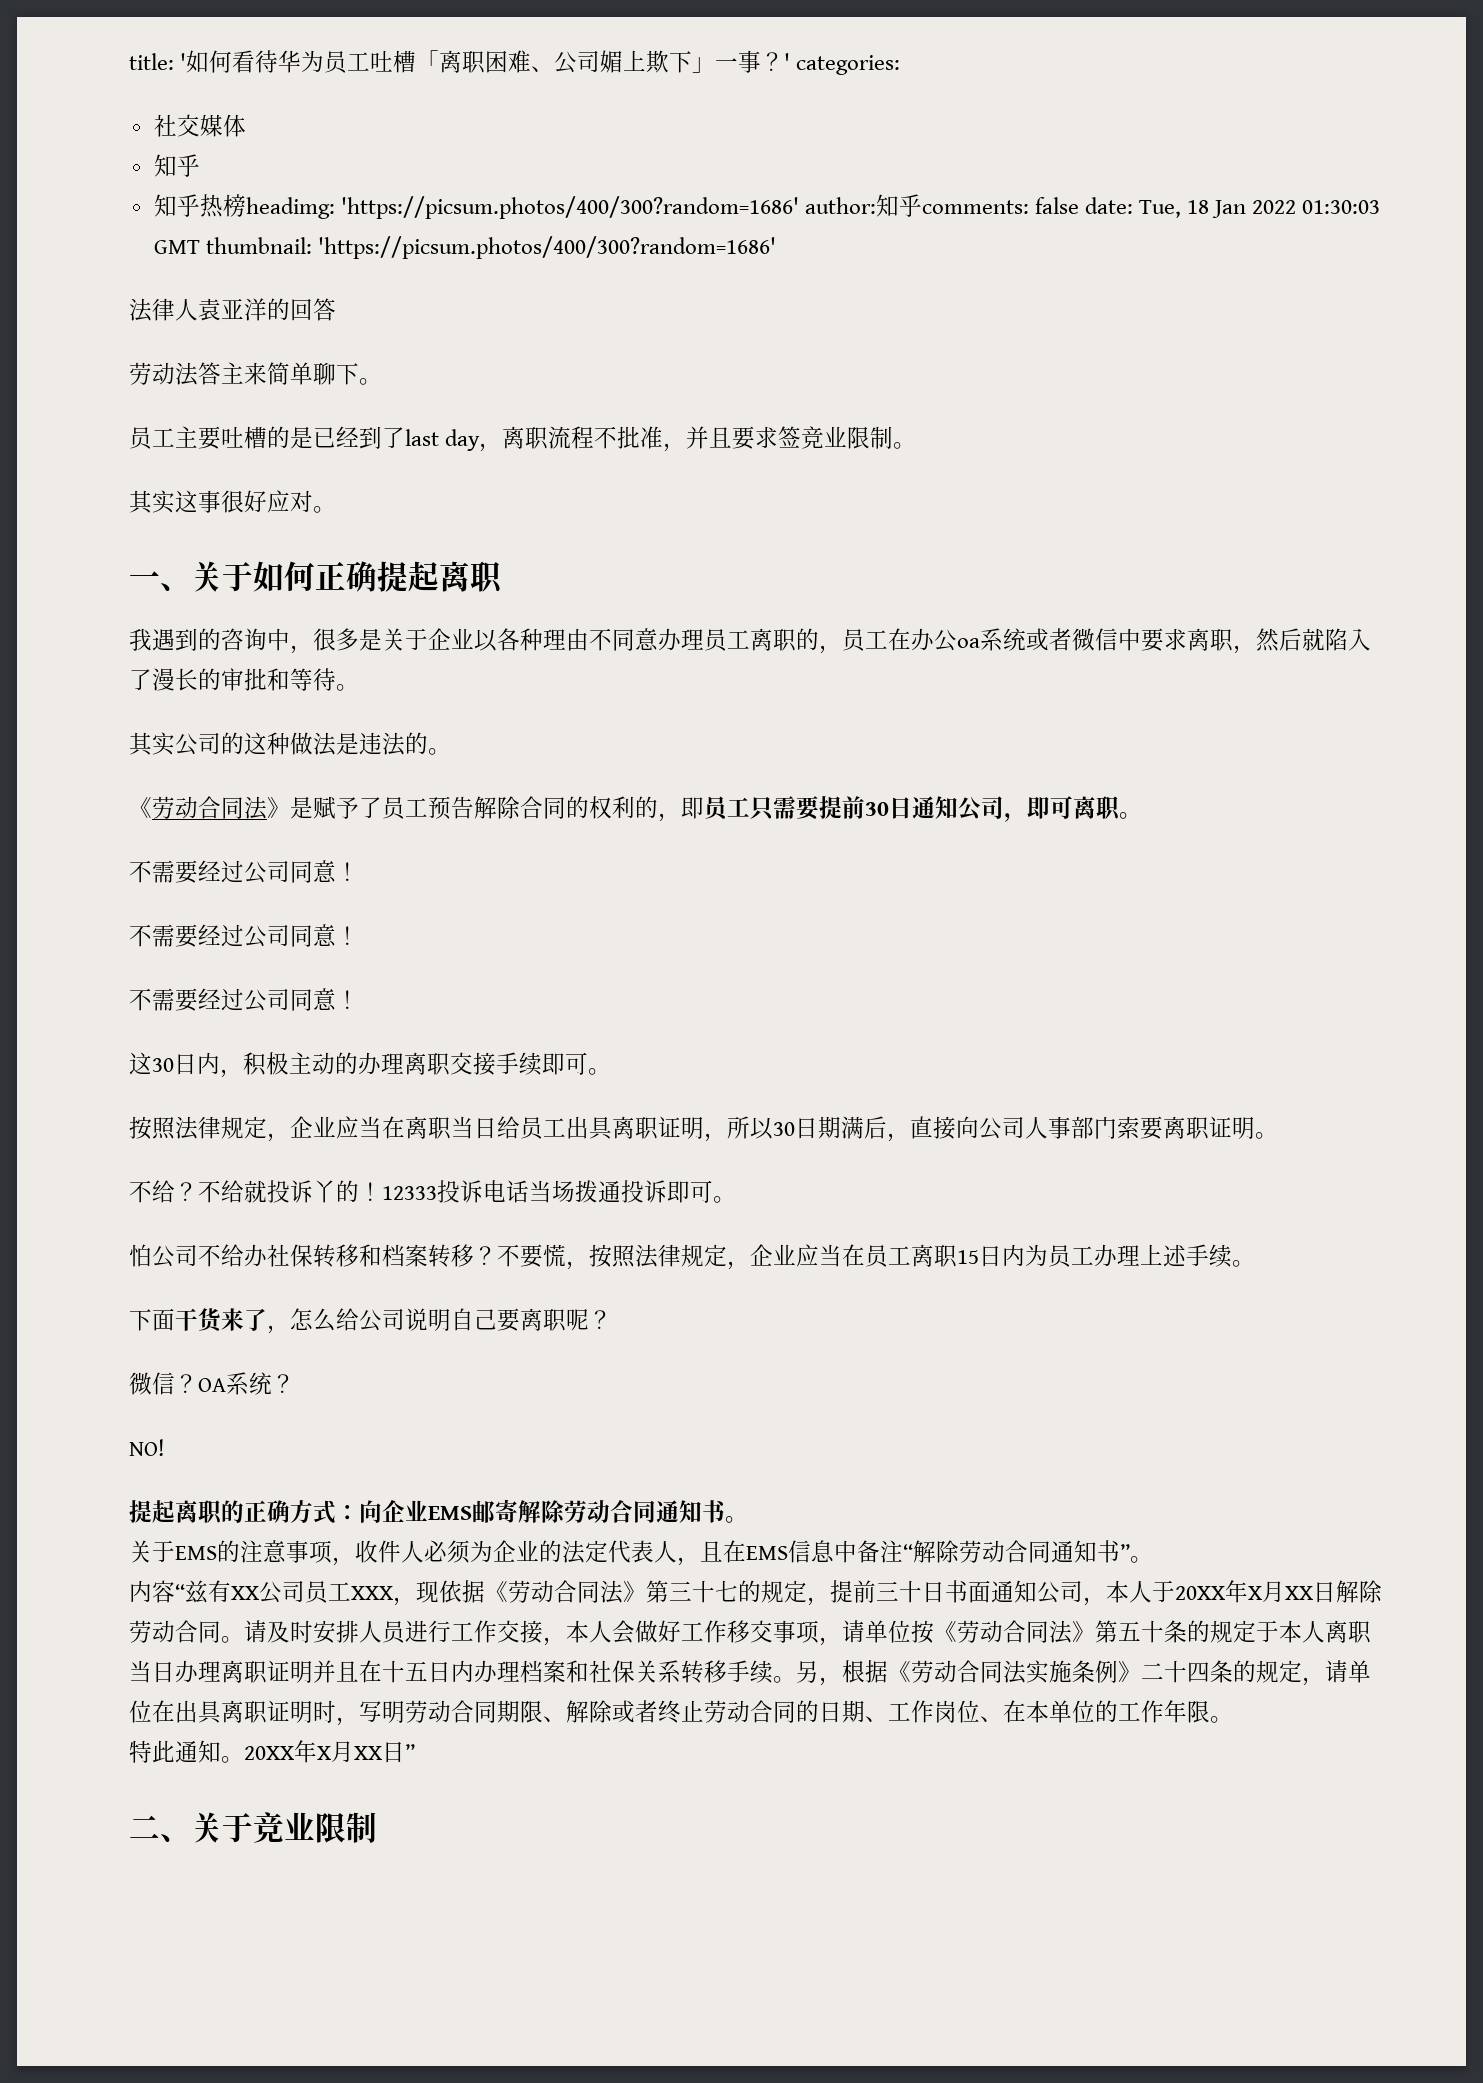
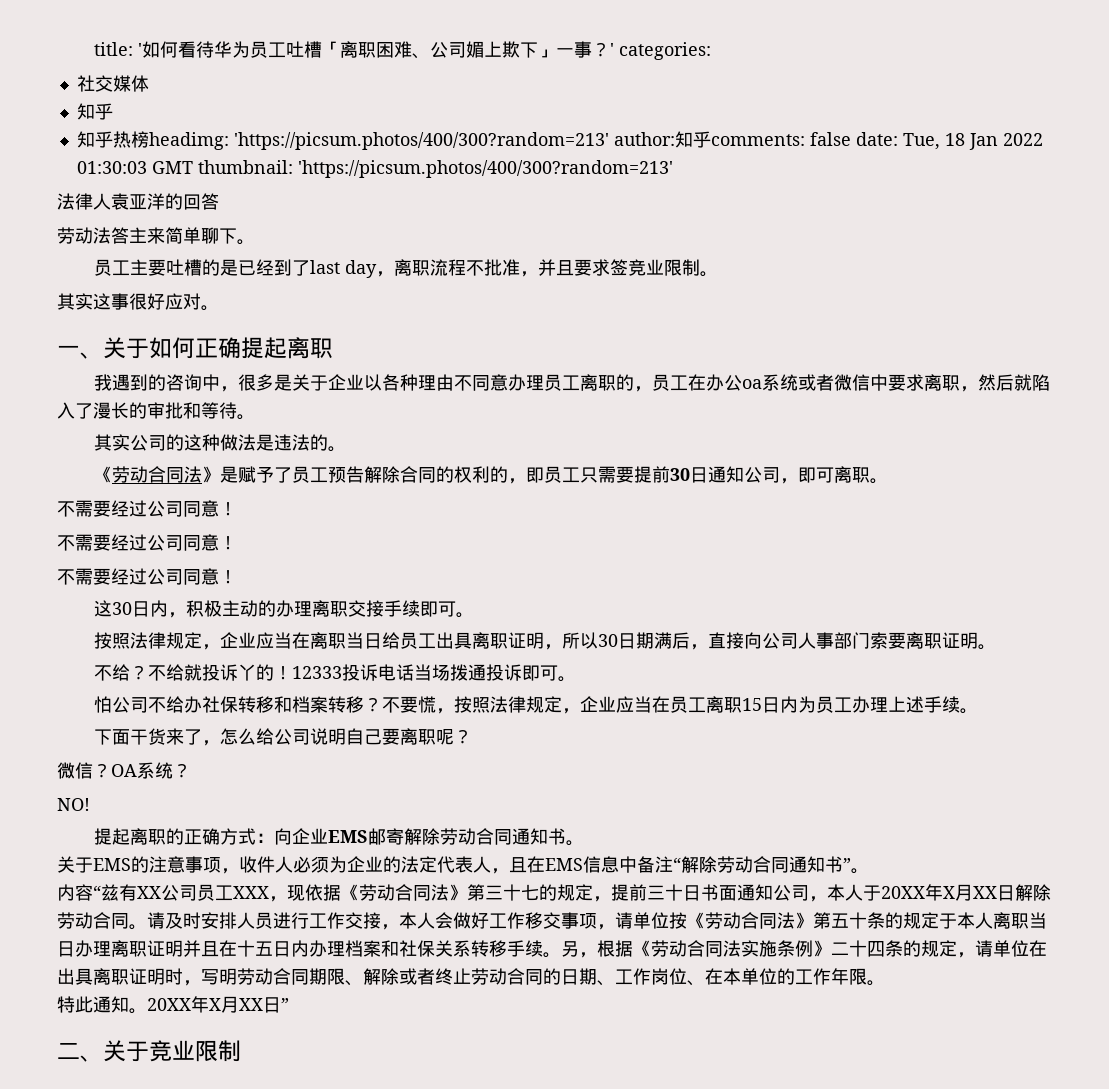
[340,196,799,219] 'https://picsum.photos/400/300?random=1686' -> [233,132,609,150] 'https://picsum.photos/400/300?random=213'
[317,236,776,259] 'https://picsum.photos/400/300?random=1686' -> [297,160,673,178] 'https://picsum.photos/400/300?random=213'

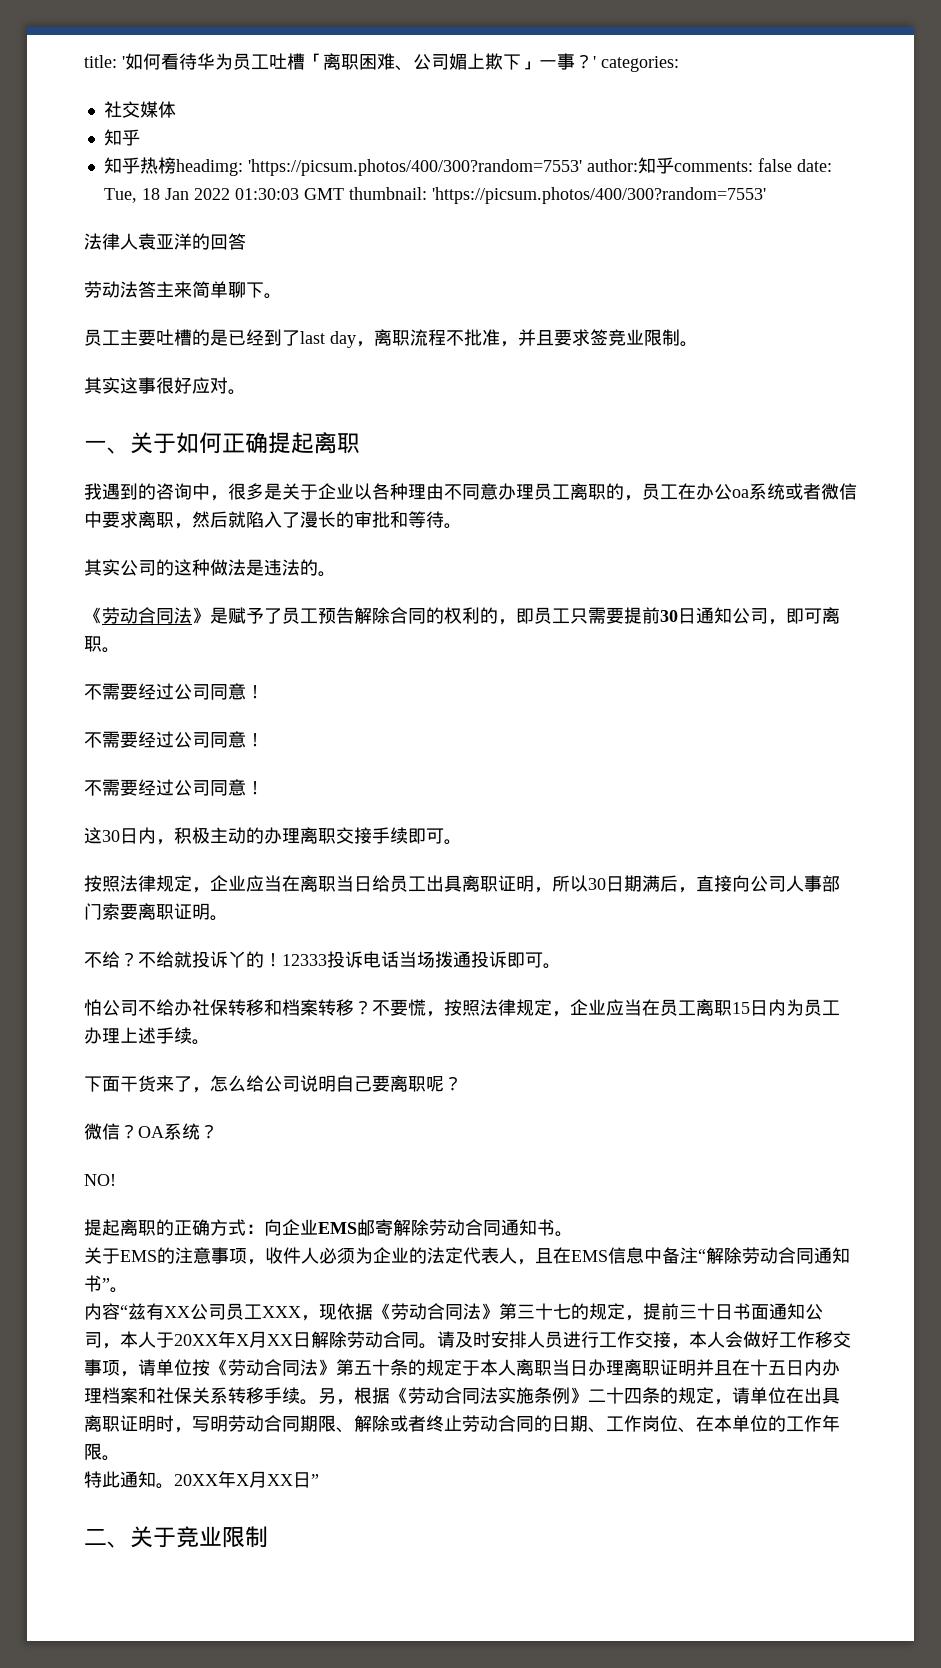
[233,132,609,150] 'https://picsum.photos/400/300?random=213' -> [247,159,582,176] 'https://picsum.photos/400/300?random=7553'
[297,160,673,178] 'https://picsum.photos/400/300?random=213' -> [431,187,766,204] 'https://picsum.photos/400/300?random=7553'

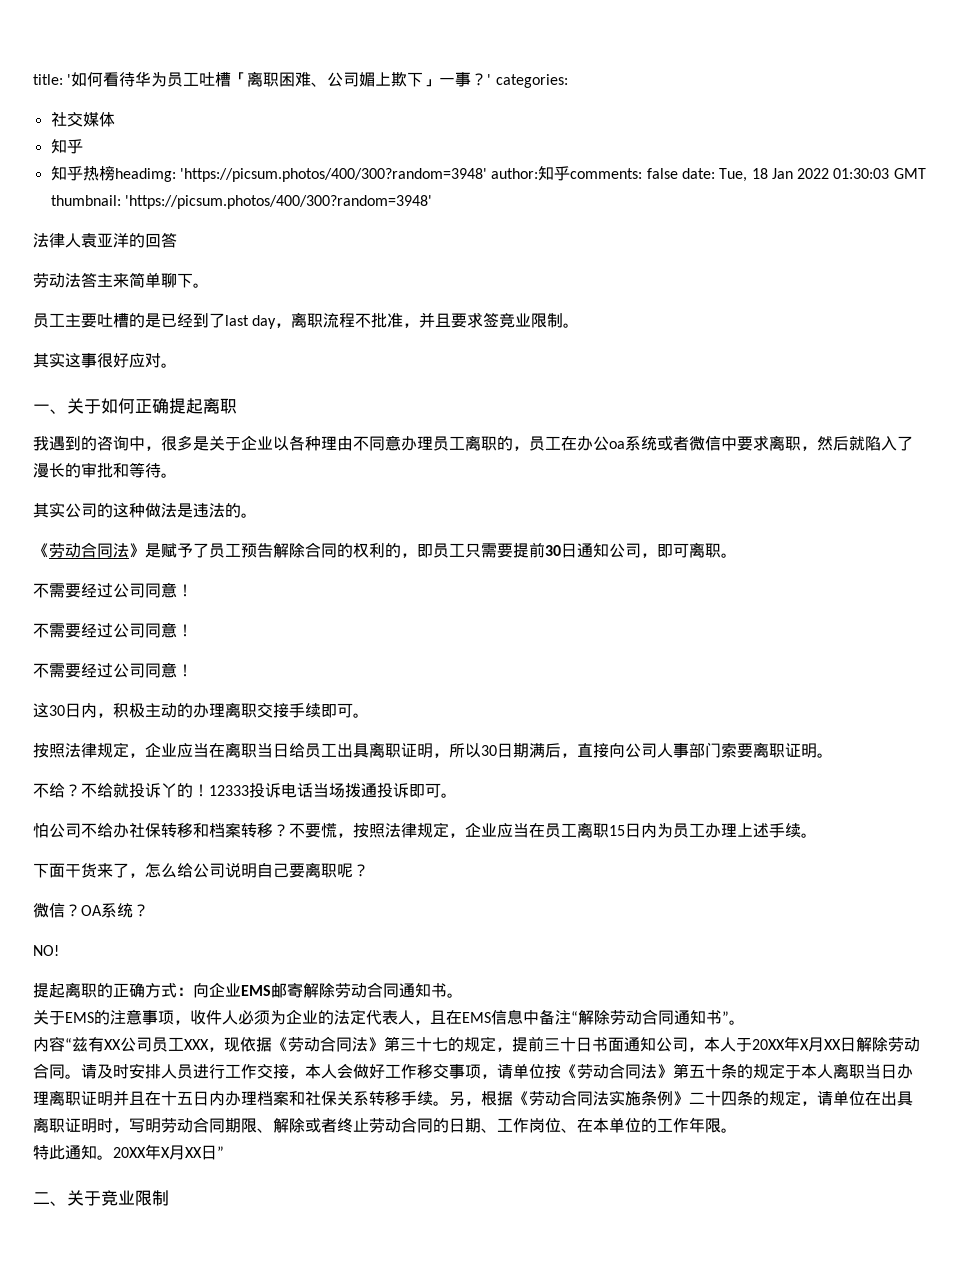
[247,159,582,176] 'https://picsum.photos/400/300?random=7553' -> [179,168,487,182] 'https://picsum.photos/400/300?random=3948'
[431,187,766,204] 'https://picsum.photos/400/300?random=7553' -> [124,195,432,209] 'https://picsum.photos/400/300?random=3948'

